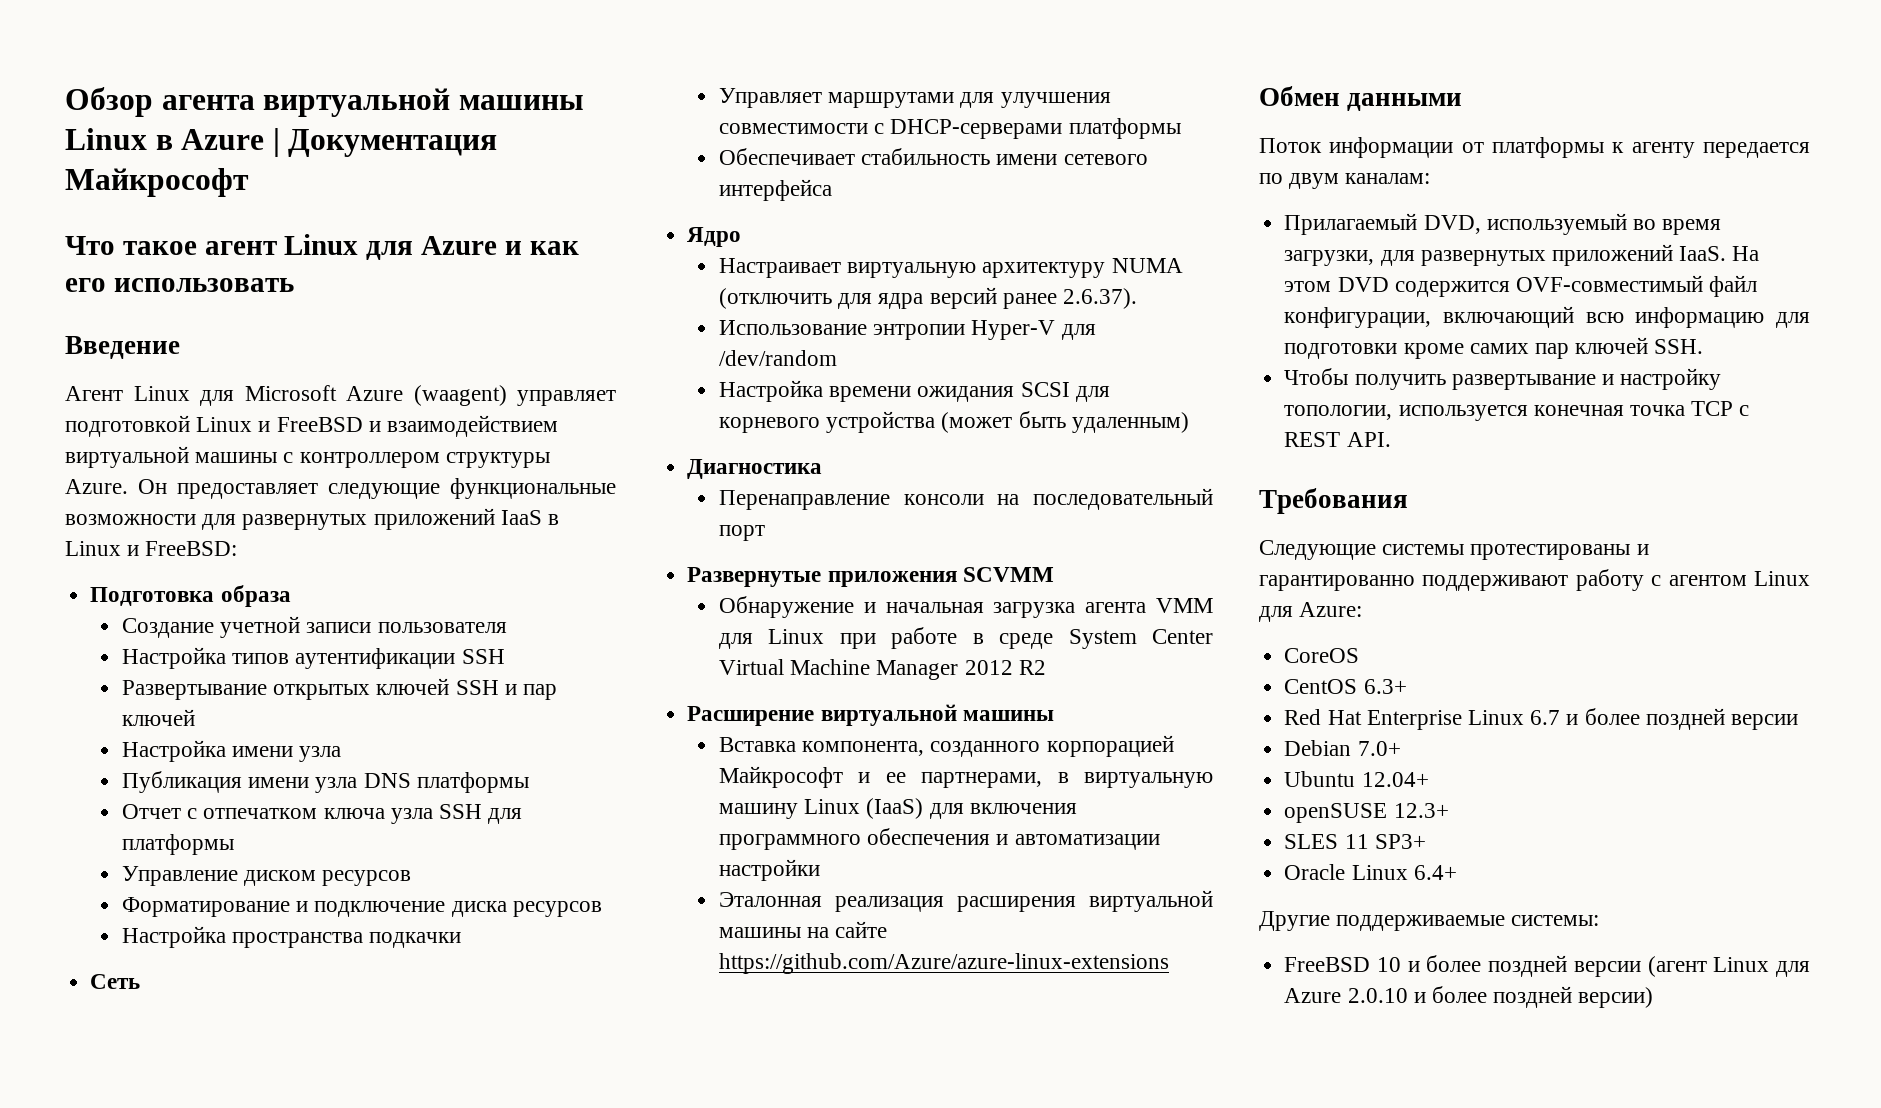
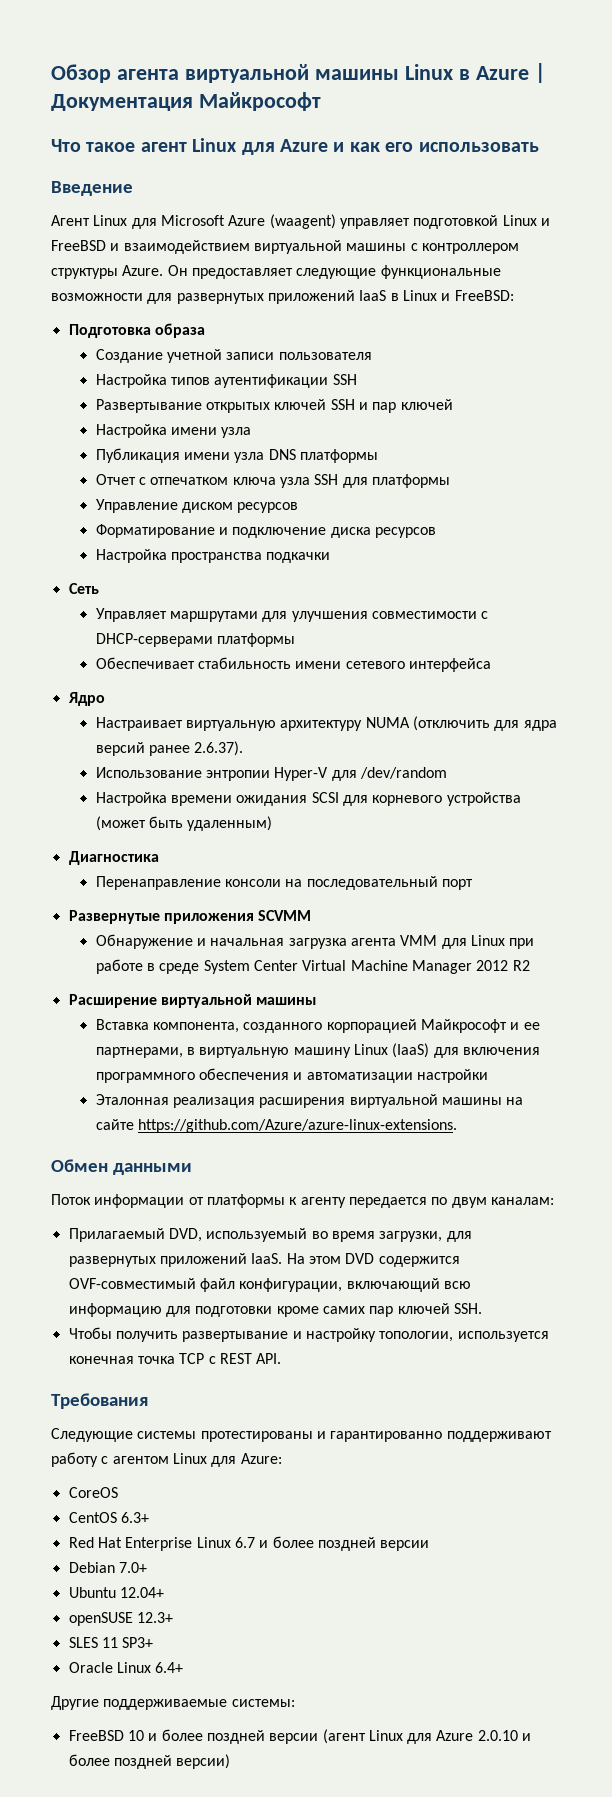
[718,953,1169,974] https://github.com/Azure/azure-linux-extensions -> [137,1119,457,1133] https://github.com/Azure/azure-linux-extensions.

